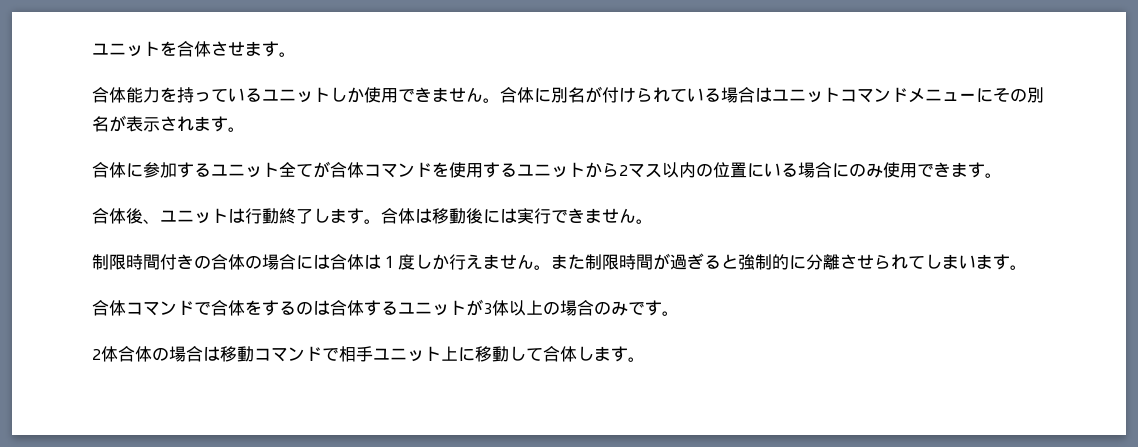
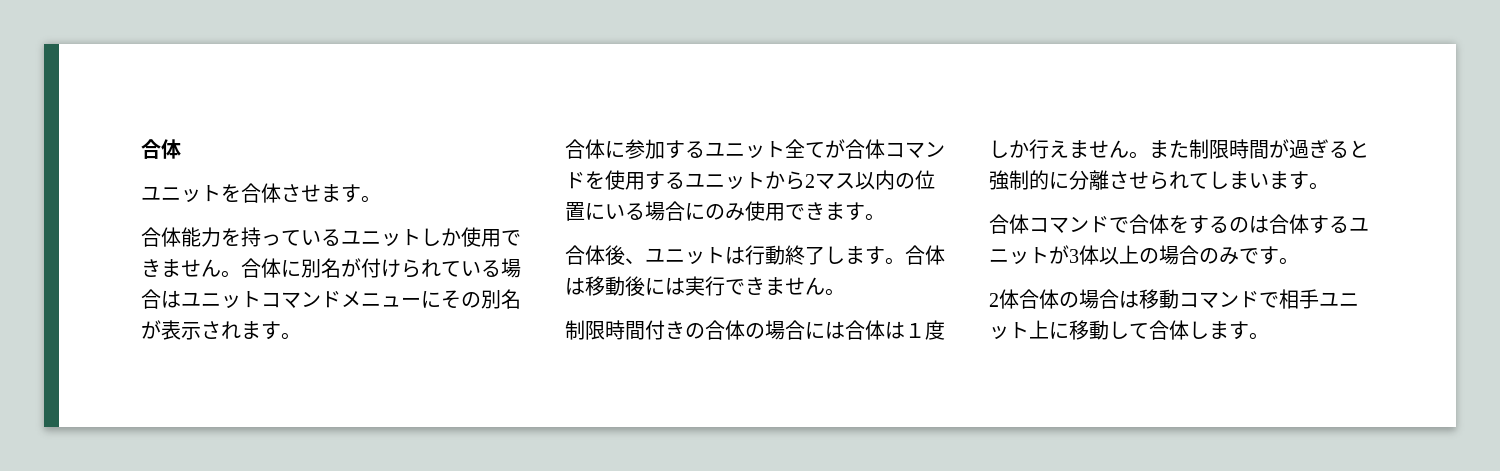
(92, 49) none -> [141,139,181,159] 合体 //

